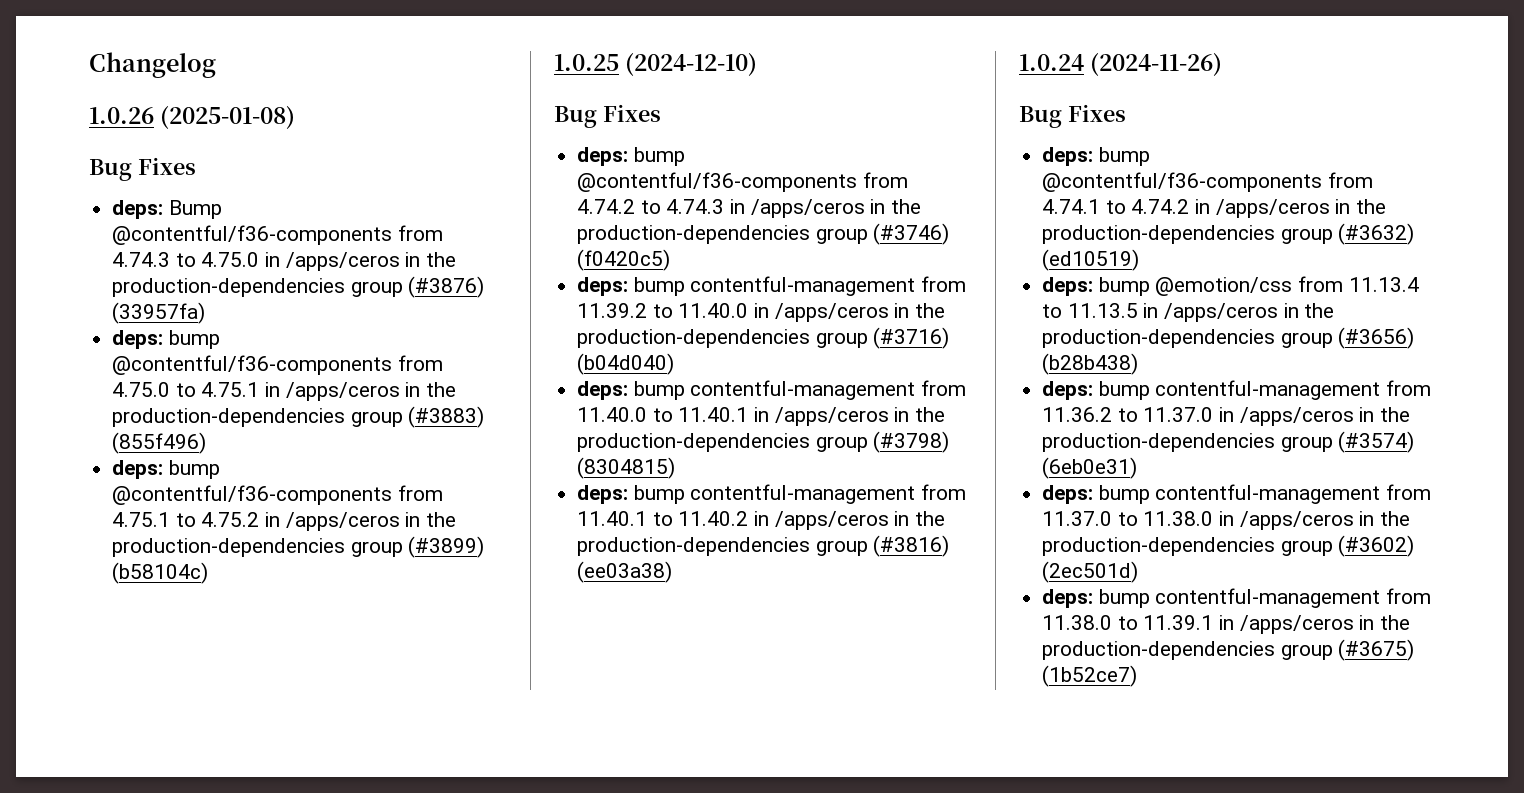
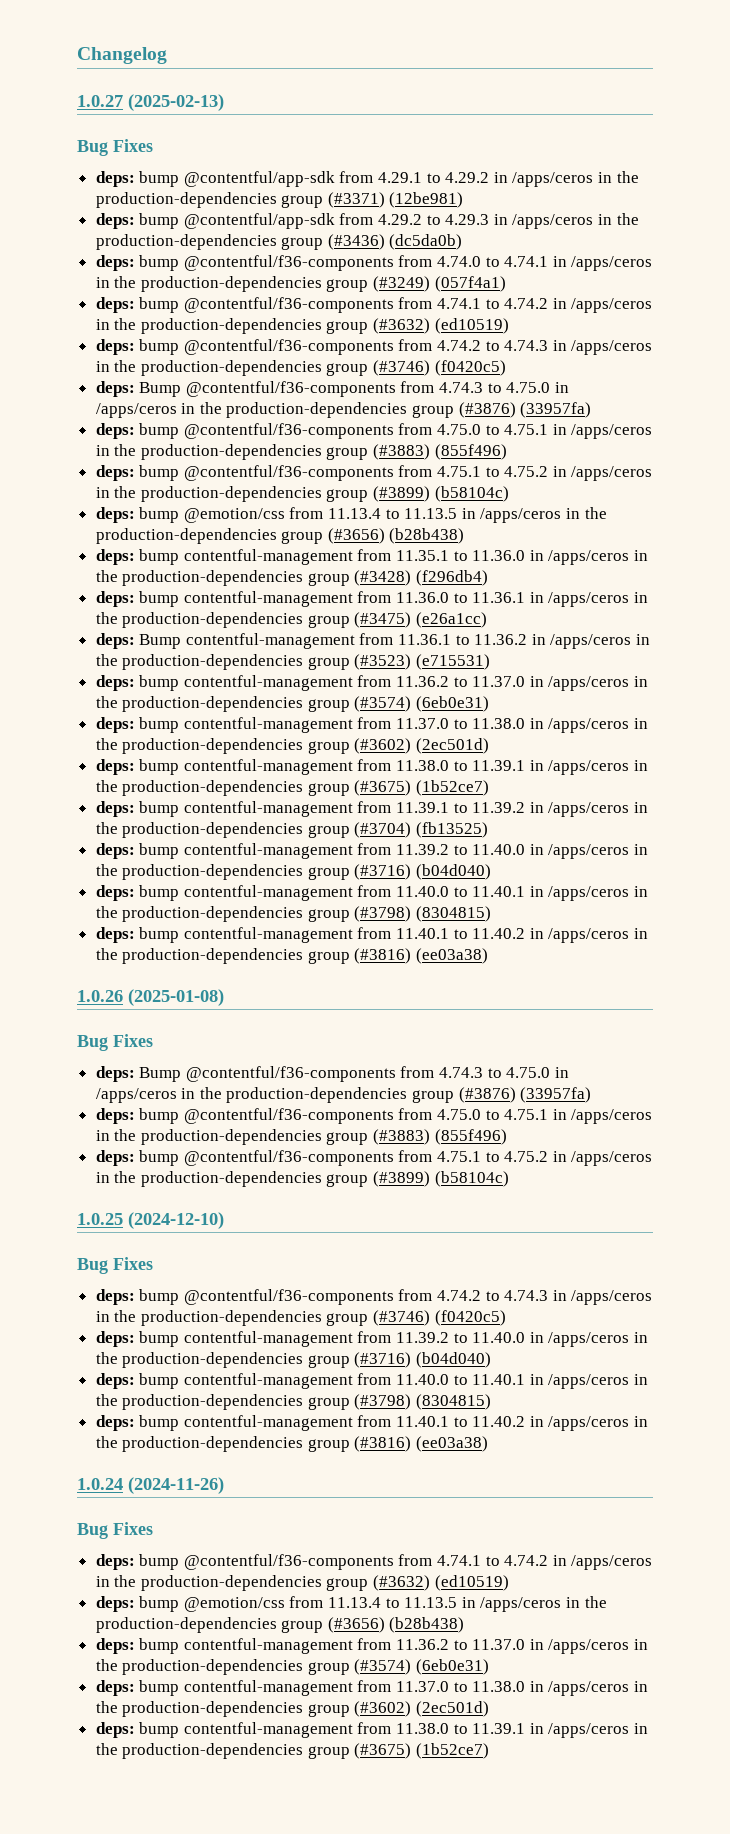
(216, 65) none -> [77,94,224,111] [77,139,153,156] [95,171,639,187] [95,192,464,208] [95,213,639,229] [95,234,463,250] [95,255,653,271] [95,276,506,292] [95,297,653,313] [95,318,509,334] [95,339,653,355] [95,360,506,376] [95,381,569,397] [95,402,592,418] [95,423,653,439] [95,444,507,460] [95,465,653,481] [95,486,509,502] [95,507,607,523] [95,528,465,544] [95,549,649,565] [95,570,489,586] [95,591,649,607] [95,612,488,628] [95,633,651,649] [95,654,491,670] [95,675,649,691] [95,696,490,712] [95,717,649,733] [95,738,490,754] [95,759,649,775] [95,780,490,796] [95,801,649,817] [95,822,489,838] [95,843,649,859] [95,864,492,880] [95,885,649,901] [95,906,492,922] [95,927,649,943] [95,948,489,964] // 1.0.27 (2025-02-13) // Bug Fixes // deps: bump @contentful/app-sdk from 4.29.1 to 4.29.2 in /apps/ceros in the production-dependencies group (#3371) (12be981) // deps: bump @contentful/app-sdk from 4.29.2 to 4.29.3 in /apps/ceros in the production-dependencies group (#3436) (dc5da0b) // deps: bump @contentful/f36-components from 4.74.0 to 4.74.1 in /apps/ceros in the production-dependencies group (#3249) (057f4a1) // deps: bump @contentful/f36-components from 4.74.1 to 4.74.2 in /apps/ceros in the production-dependencies group (#3632) (ed10519) // deps: bump @contentful/f36-components from 4.74.2 to 4.74.3 in /apps/ceros in the production-dependencies group (#3746) (f0420c5) // deps: Bump @contentful/f36-components from 4.74.3 to 4.75.0 in /apps/ceros in the production-dependencies group (#3876) (33957fa) // deps: bump @contentful/f36-components from 4.75.0 to 4.75.1 in /apps/ceros in the production-dependencies group (#3883) (855f496) // deps: bump @contentful/f36-components from 4.75.1 to 4.75.2 in /apps/ceros in the production-dependencies group (#3899) (b58104c) // deps: bump @emotion/css from 11.13.4 to 11.13.5 in /apps/ceros in the production-dependencies group (#3656) (b28b438) // deps: bump contentful-management from 11.35.1 to 11.36.0 in /apps/ceros in the production-dependencies group (#3428) (f296db4) // deps: bump contentful-management from 11.36.0 to 11.36.1 in /apps/ceros in the production-dependencies group (#3475) (e26a1cc) // deps: Bump contentful-management from 11.36.1 to 11.36.2 in /apps/ceros in the production-dependencies group (#3523) (e715531) // deps: bump contentful-management from 11.36.2 to 11.37.0 in /apps/ceros in the production-dependencies group (#3574) (6eb0e31) // deps: bump contentful-management from 11.37.0 to 11.38.0 in /apps/ceros in the production-dependencies group (#3602) (2ec501d) // deps: bump contentful-management from 11.38.0 to 11.39.1 in /apps/ceros in the production-dependencies group (#3675) (1b52ce7) // deps: bump contentful-management from 11.39.1 to 11.39.2 in /apps/ceros in the production-dependencies group (#3704) (fb13525) // deps: bump contentful-management from 11.39.2 to 11.40.0 in /apps/ceros in the production-dependencies group (#3716) (b04d040) // deps: bump contentful-management from 11.40.0 to 11.40.1 in /apps/ceros in the production-dependencies group (#3798) (8304815) // deps: bump contentful-management from 11.40.1 to 11.40.2 in /apps/ceros in the production-dependencies group (#3816) (ee03a38)

